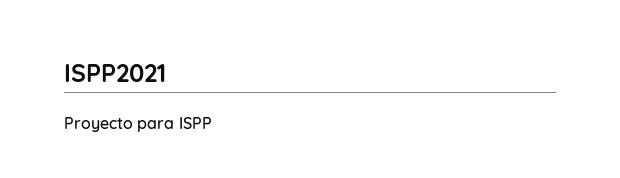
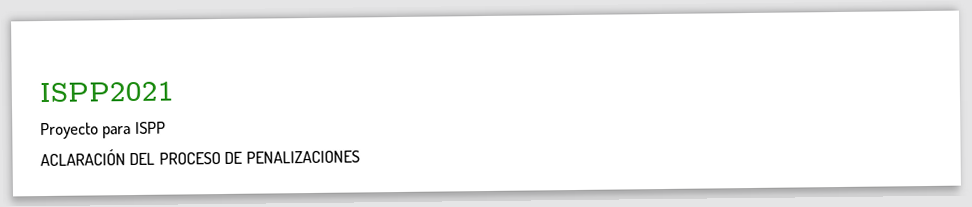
(212, 123) none -> [40,149,360,167] // ACLARACIÓN DEL PROCESO DE PENALIZACIONES

